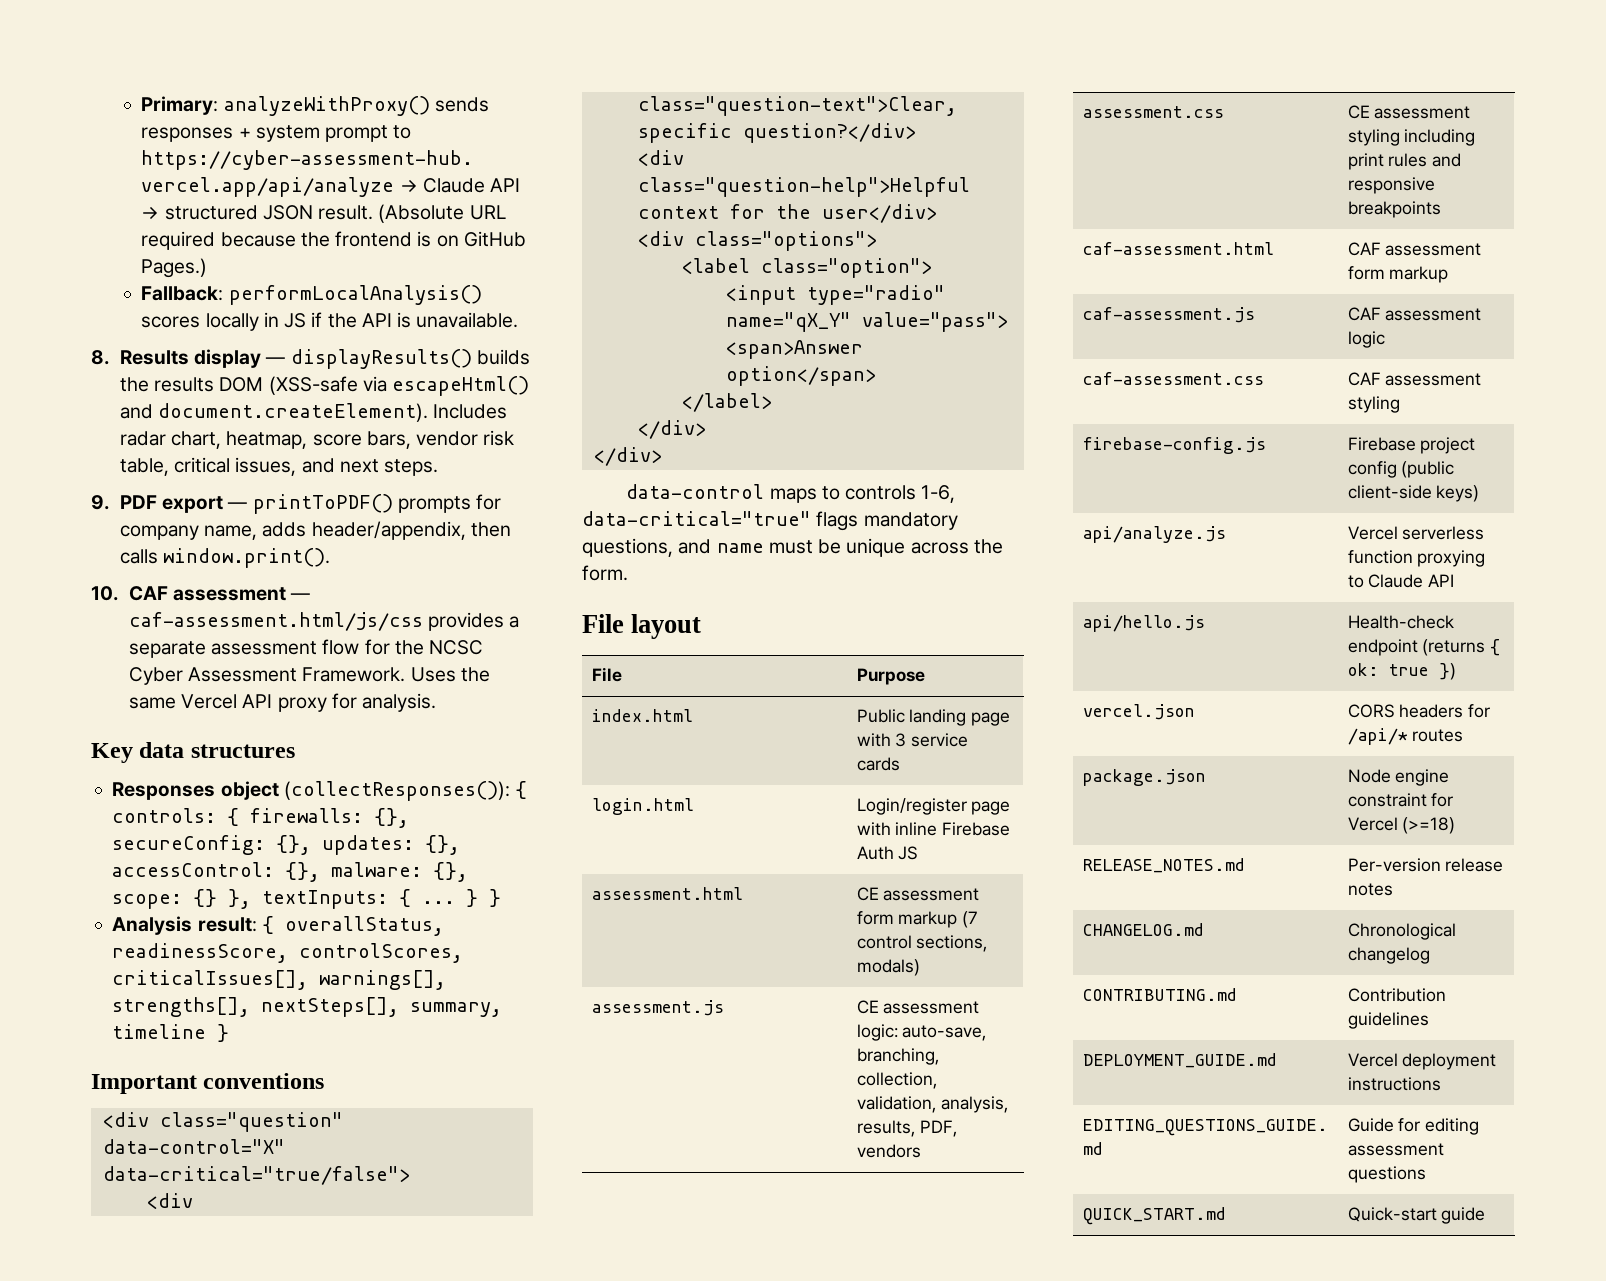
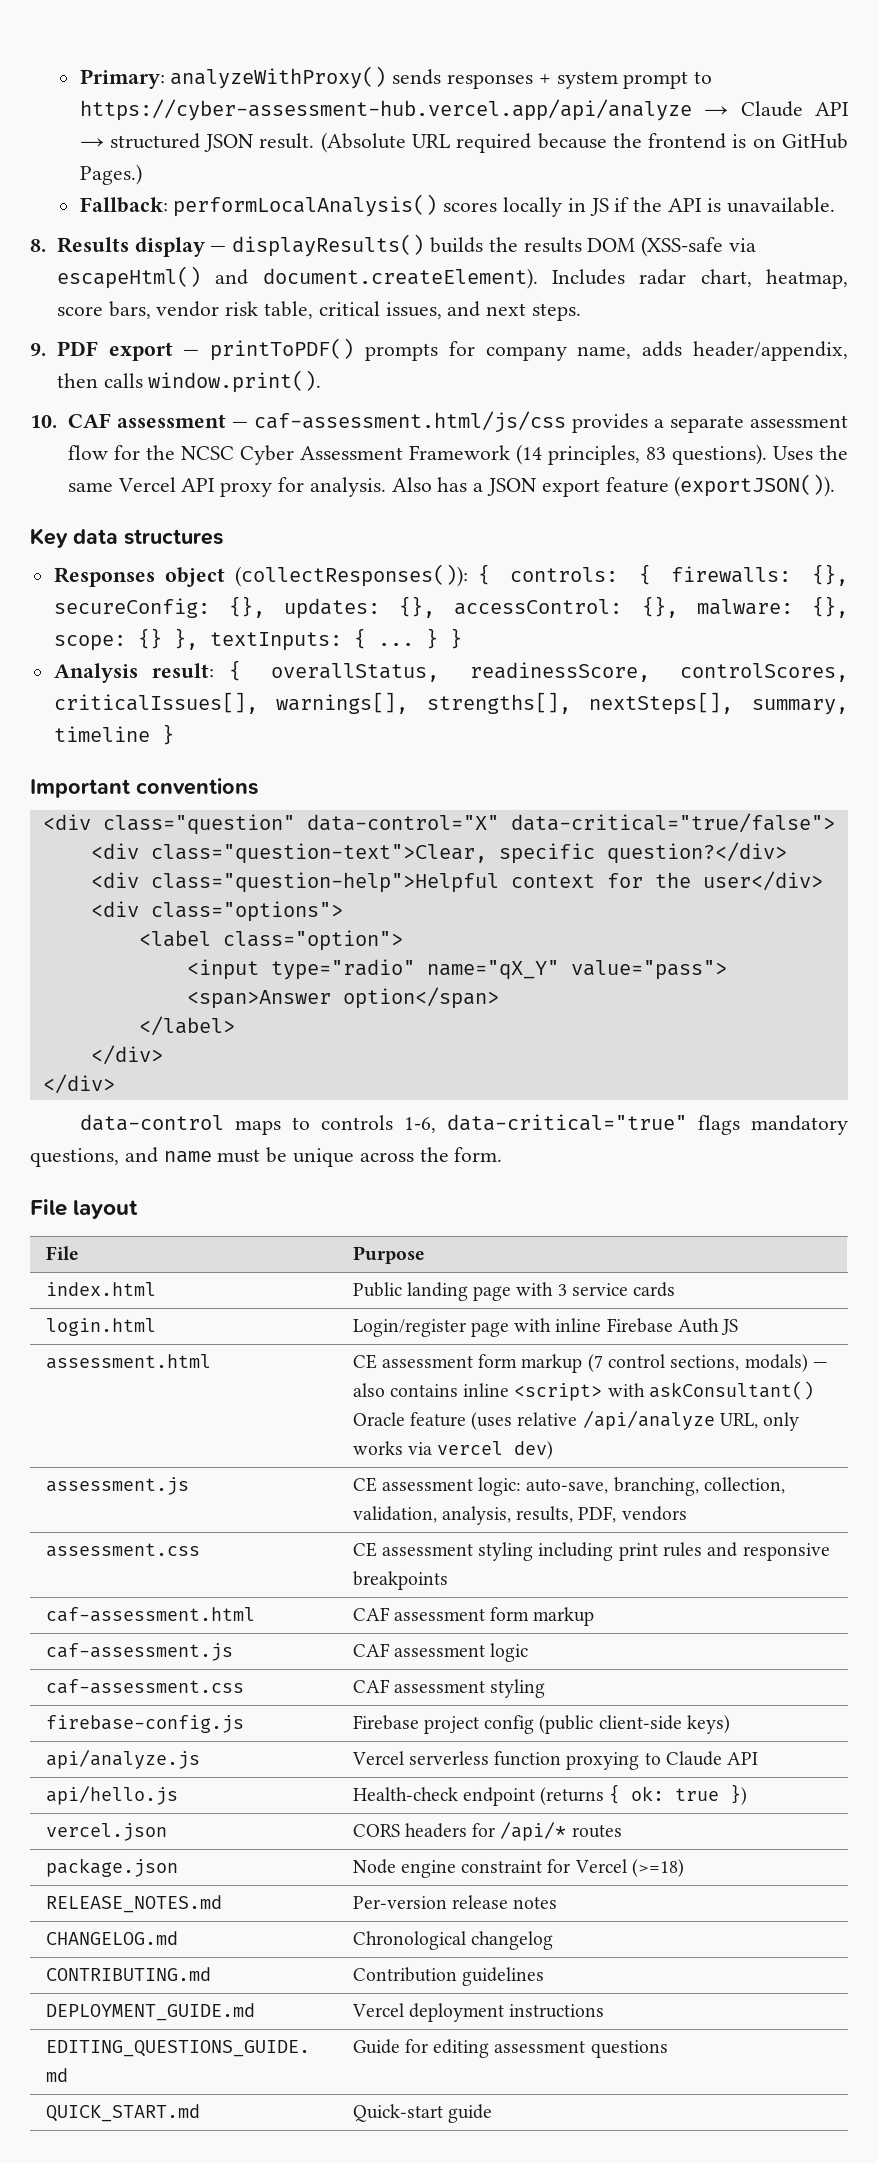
[302,667,406,682] Framework. -> [408,444,767,465] Framework (14 principles, 83 questions).
(437, 702) none -> [391,474,836,497] Also has a JSON export feature (exportJSON()).
(920, 967) none -> [812,1362,827,1368] [352,1381,814,1401] [352,1411,800,1431] [352,1441,554,1459] — also contains inline <script> with askConsultant() Oracle feature (uses relative /api/analyze URL, only works via vercel dev)

